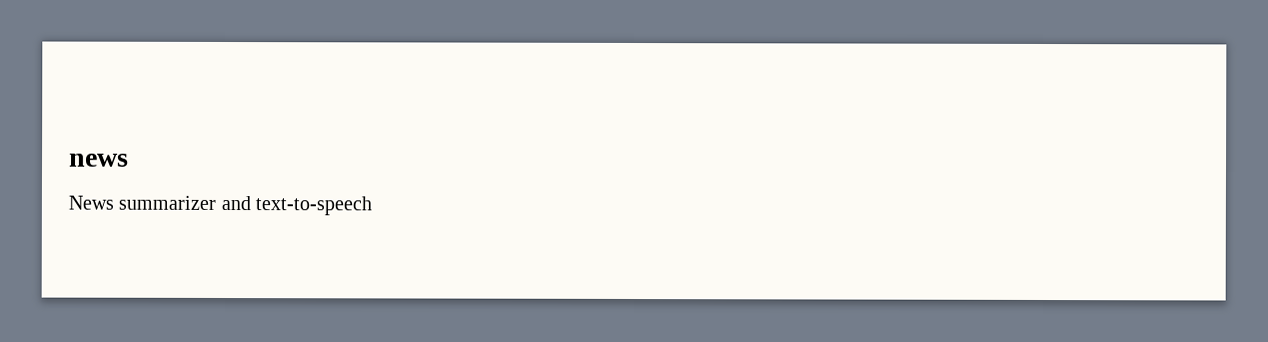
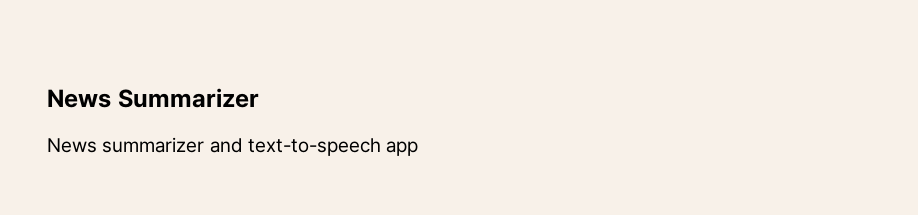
[69,153,129,167] news -> [47,88,259,108] News Summarizer
(373, 206) none -> [386,141,419,156] app

